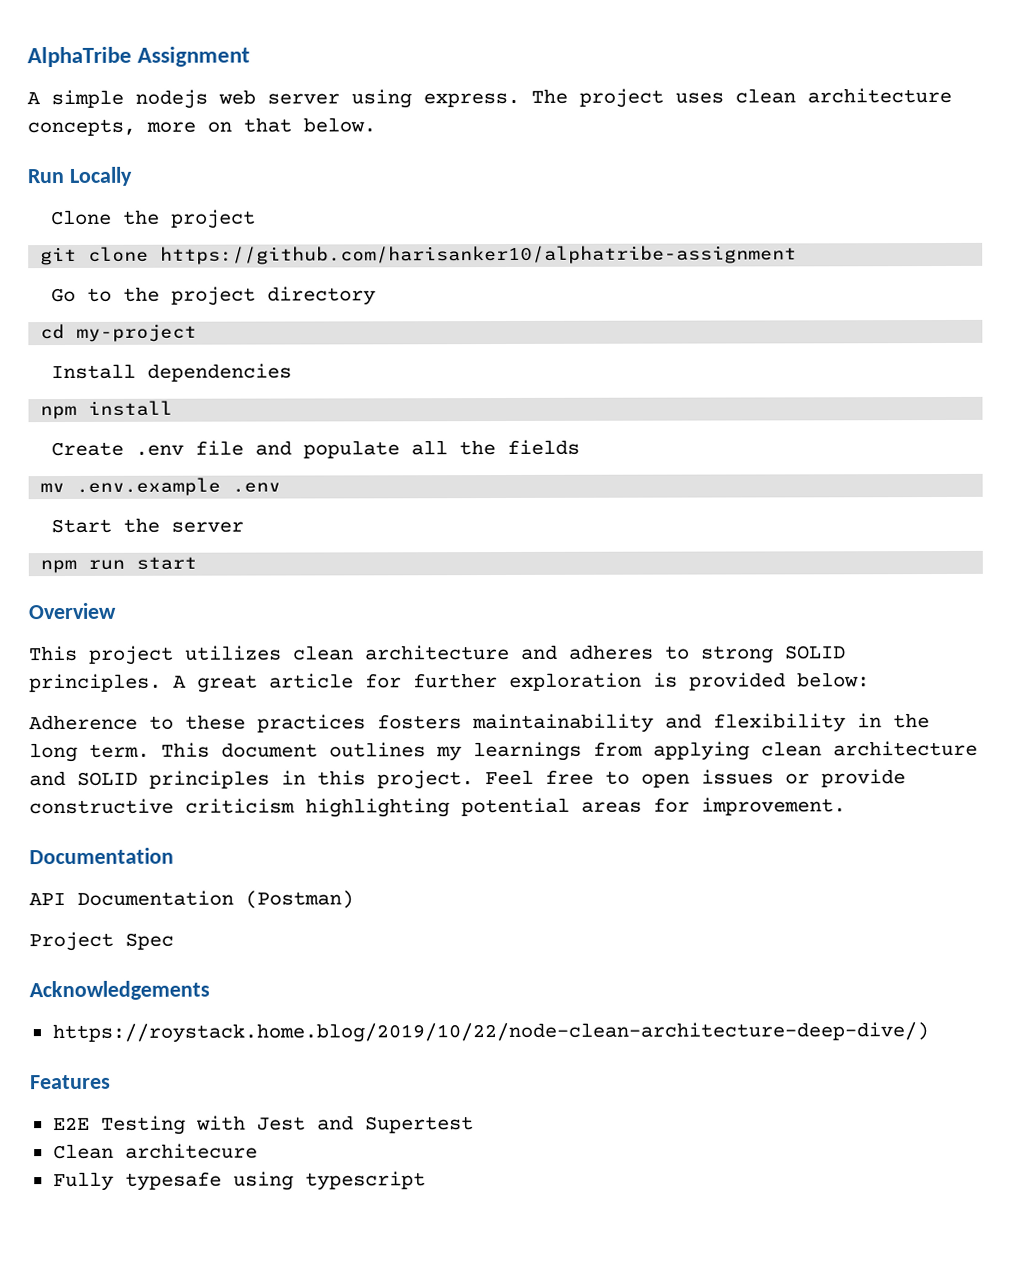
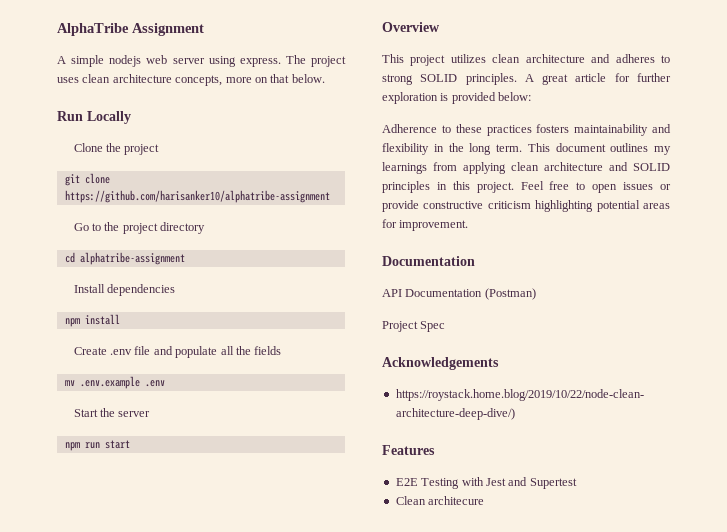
[76,323,198,342] my-project -> [79,252,185,265] alphatribe-assignment
[52,1171,426,1192] // Fully typesafe using typescript -> (485, 500) none

